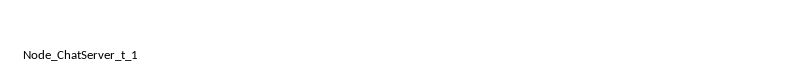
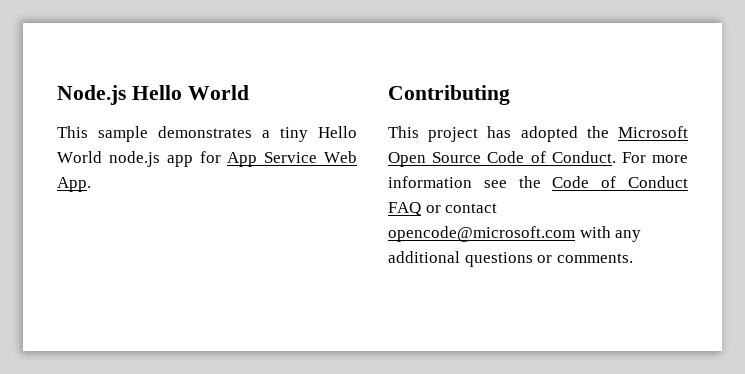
[23,50,138,61] Node_ChatServer_t_1 -> [57,85,249,105] [57,126,357,142] [57,151,357,167] [57,177,91,192] [388,85,510,105] [388,126,688,142] [388,151,688,167] [388,176,688,188] [388,202,498,216] [388,226,642,242] [388,251,633,267] Node.js Hello World // This sample demonstrates a tiny Hello World node.js app for App Service Web App. // Contributing // This project has adopted the Microsoft Open Source Code of Conduct. For more information see the Code of Conduct FAQ or contact opencode@microsoft.com with any additional questions or comments.

